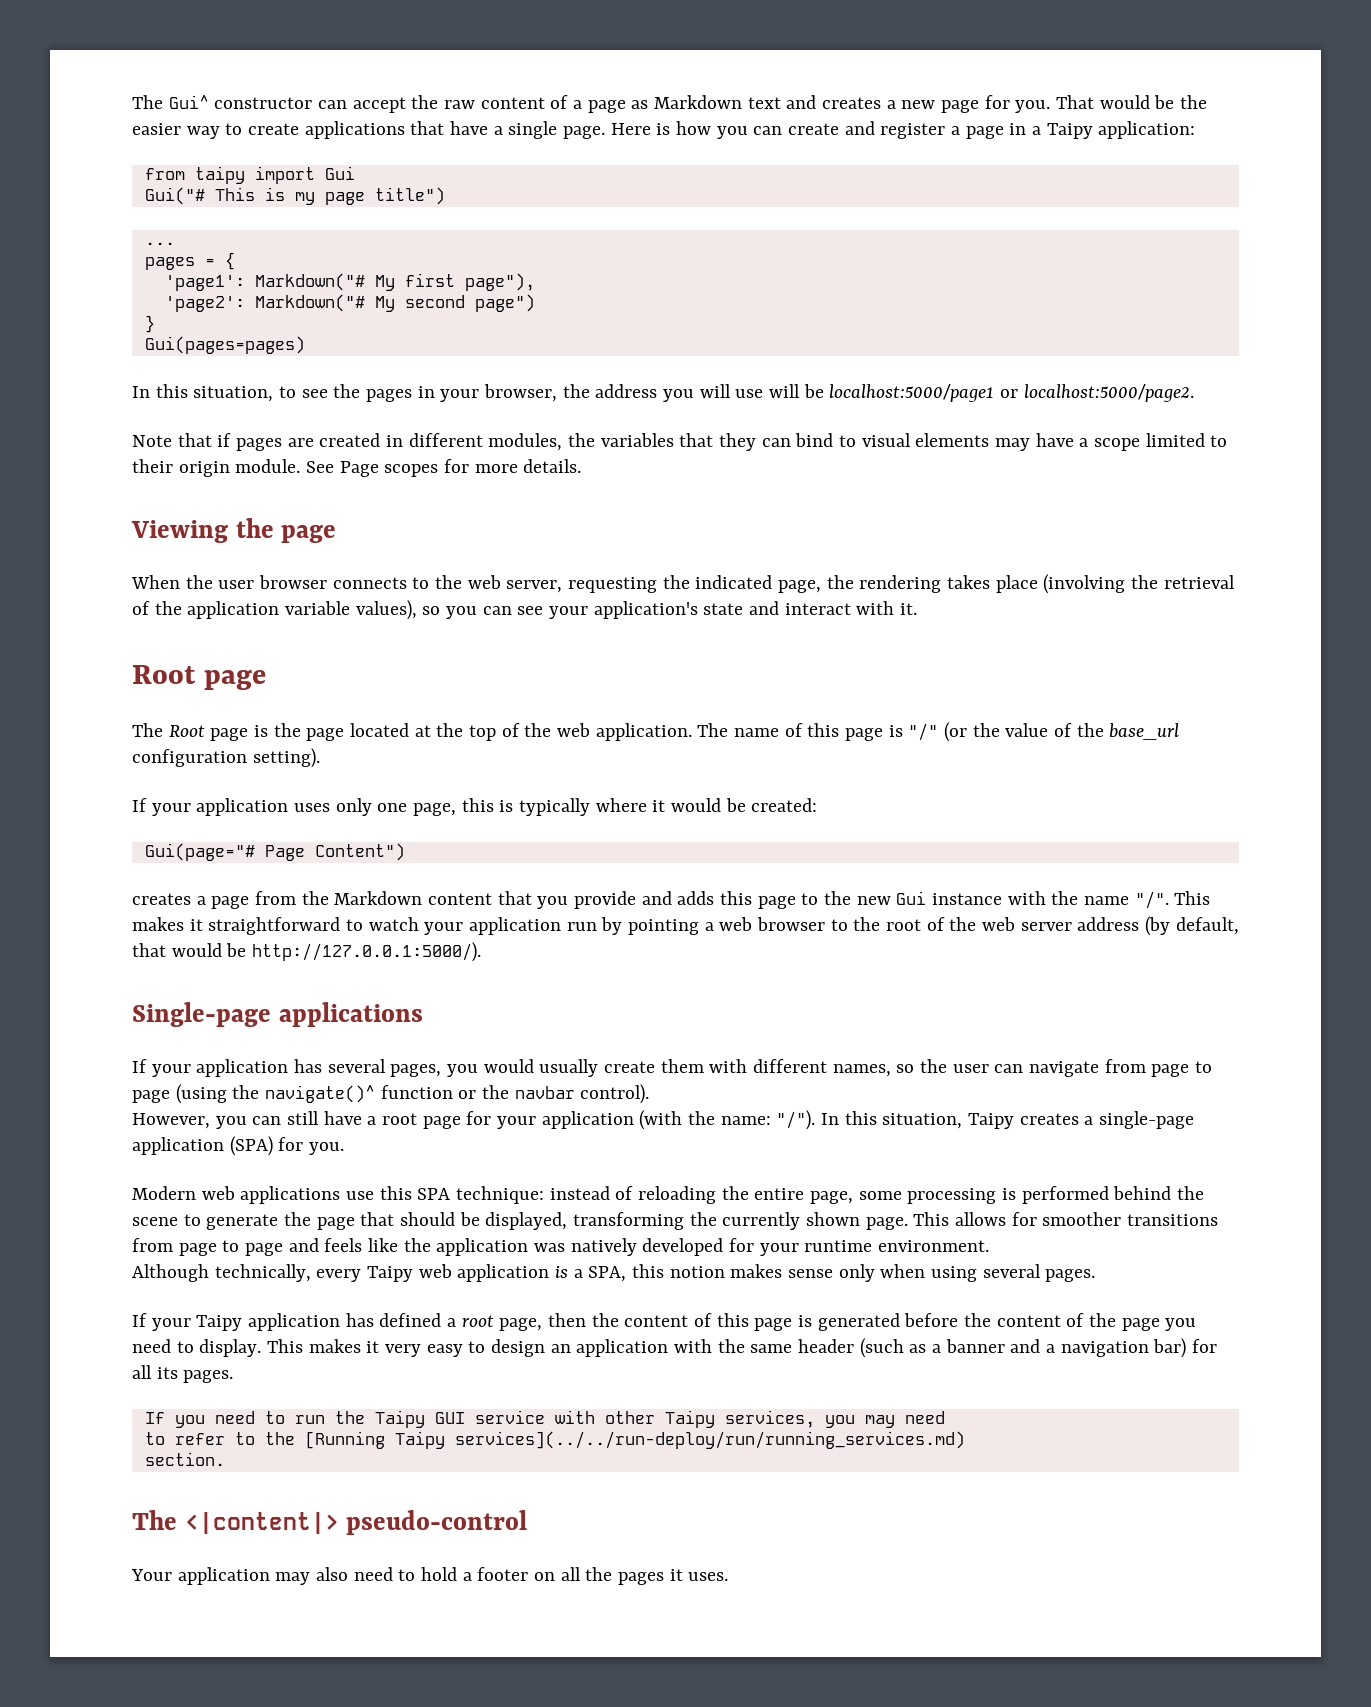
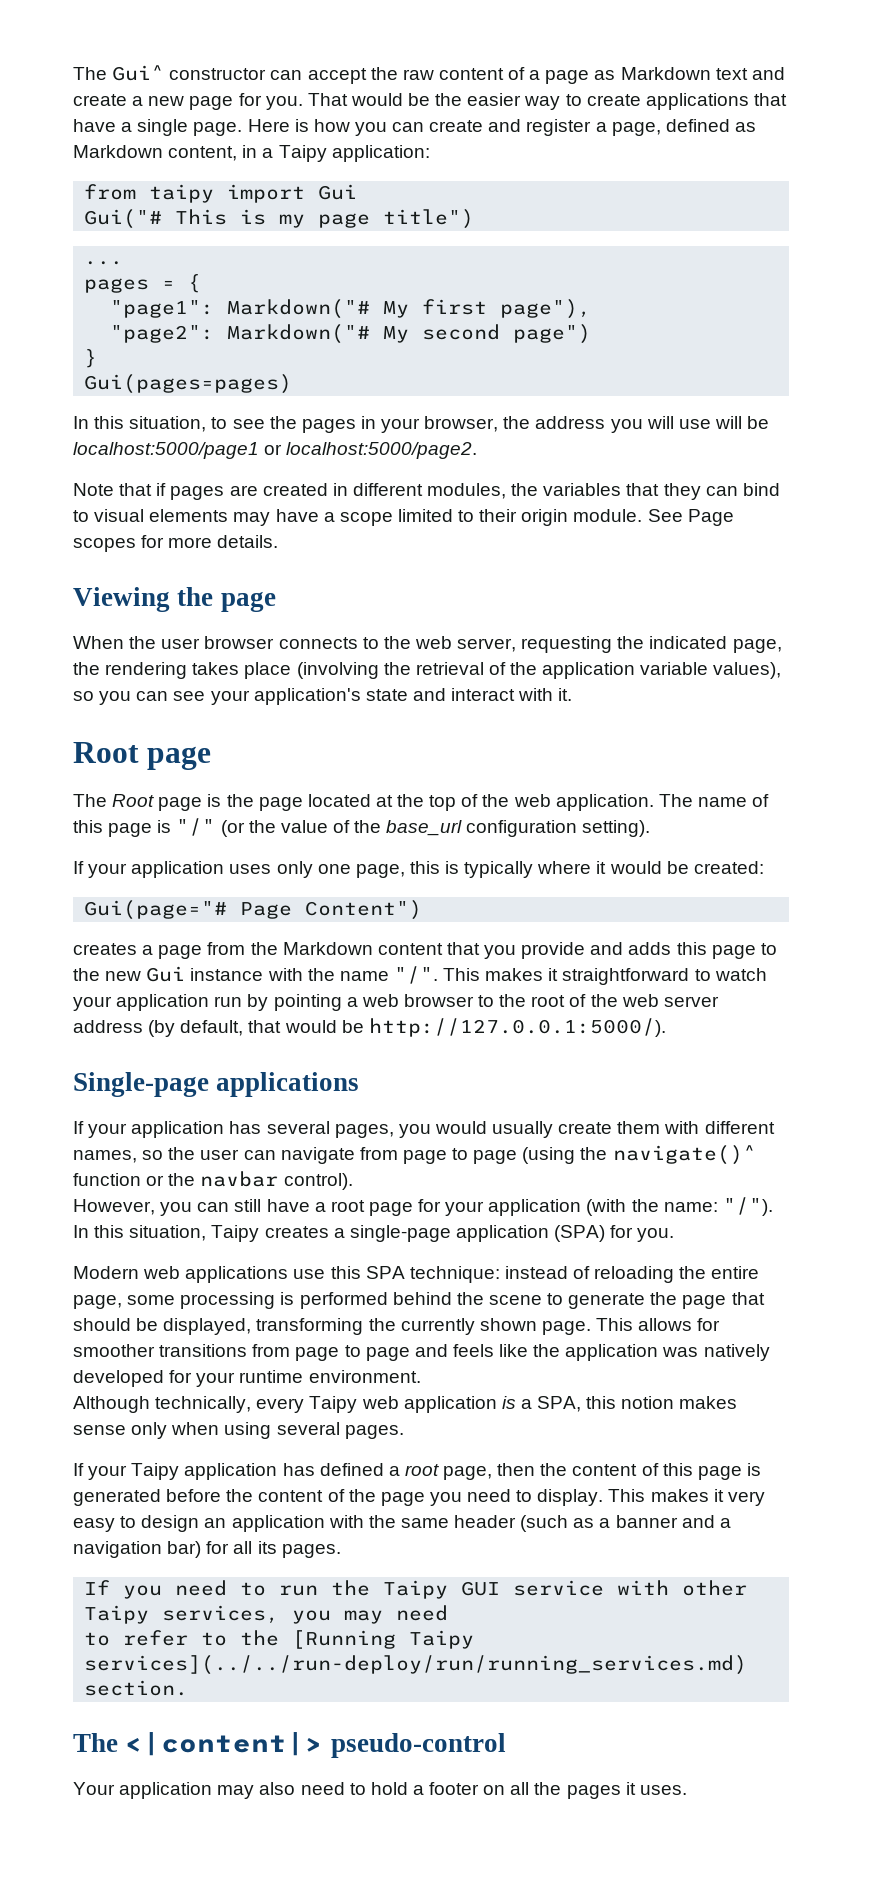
[822,97,882,109] creates -> [73,94,127,106] create
[965,126,1004,139] page -> [611,119,756,136] [73,145,238,161] page, defined as Markdown content,
[164,275,245,291] 'page1': -> [110,300,215,318] "page1":
[164,296,245,312] 'page2': -> [110,325,215,343] "page2":

